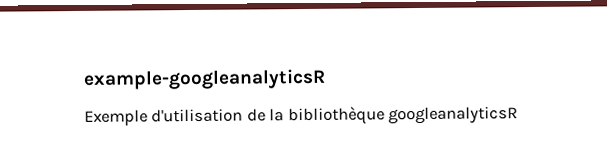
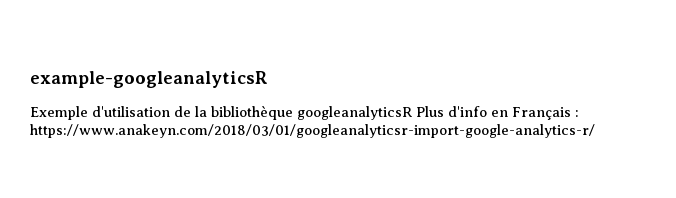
(519, 115) none -> [416,106,579,120] [30,124,595,138] Plus d'info en Français : https://www.anakeyn.com/2018/03/01/googleanalyticsr-import-google-analytics-r/

